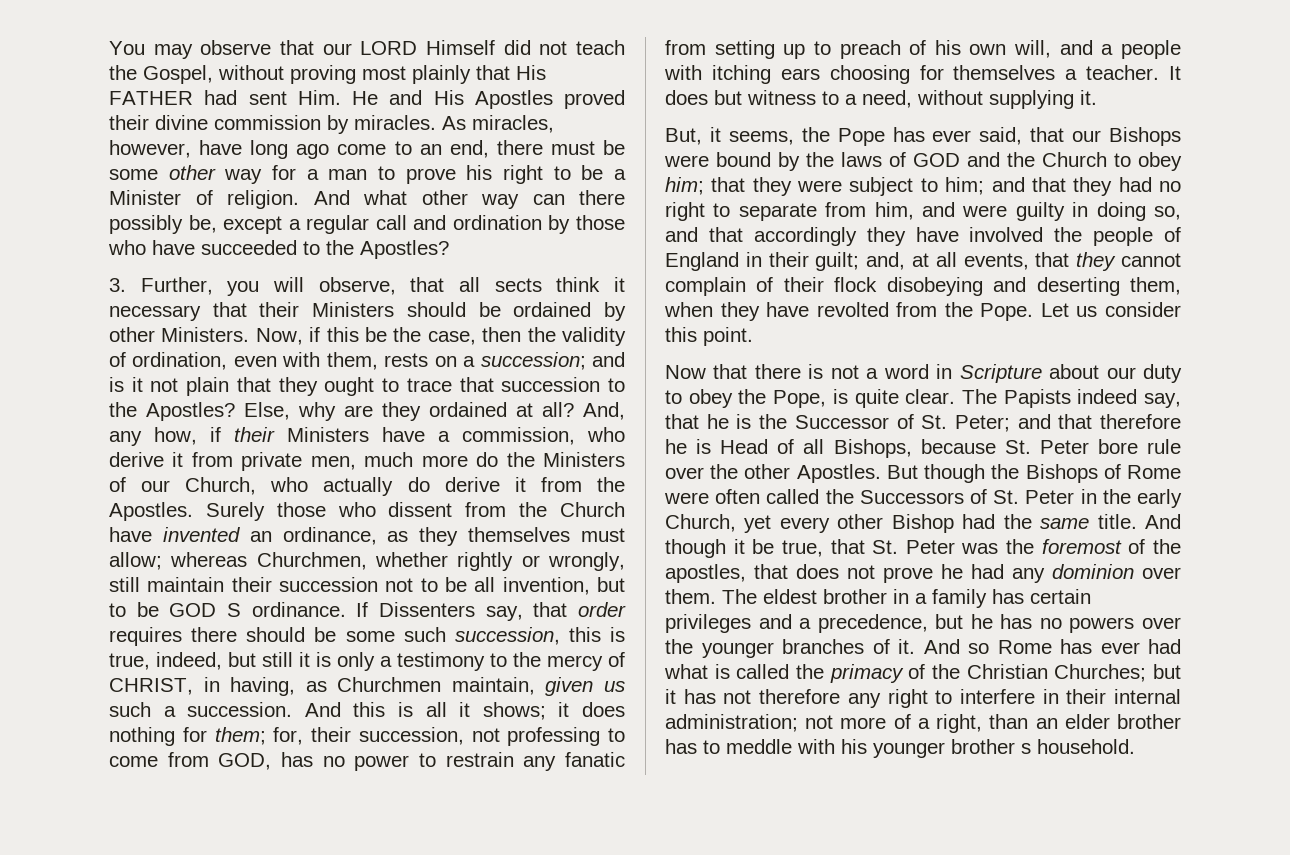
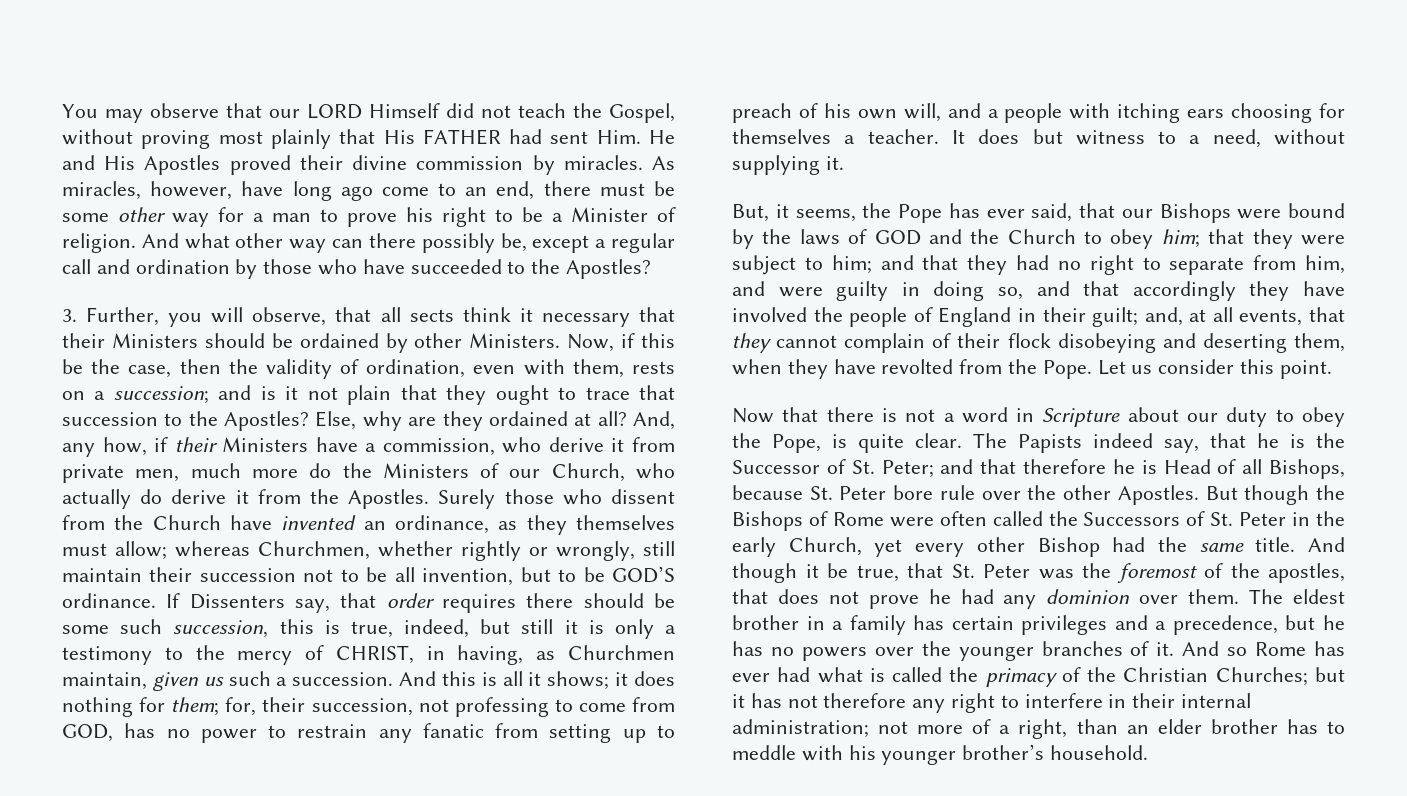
[169,603,241,617] GOD S -> [612,566,675,583] GOD’S
[951,739,1031,754] brother s -> [962,744,1045,760] brother’s

